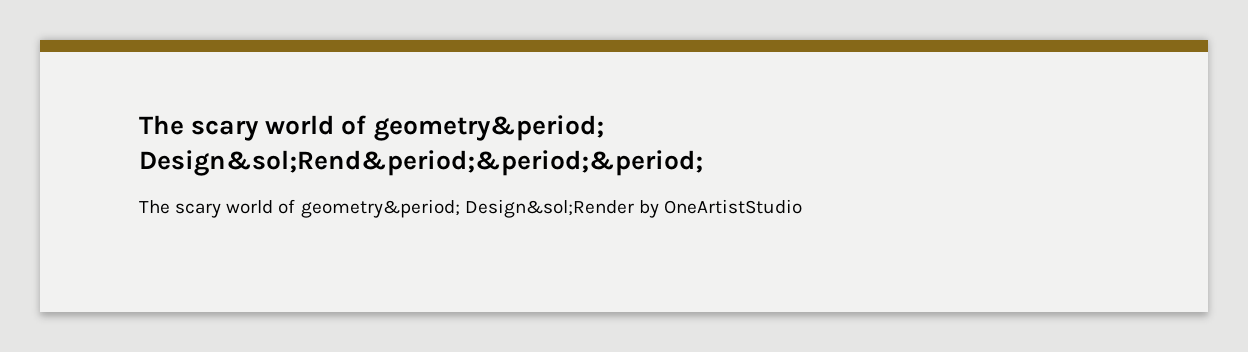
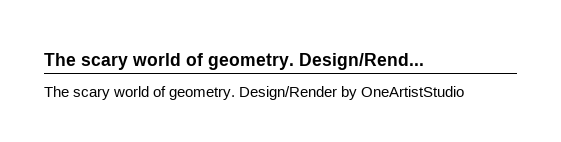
[139,115,604,141] [139,150,703,176] [139,199,634,218] The scary world of geometry&period; Design&sol;Rend&period;&period;&period; // The scary world of geometry&period; Design&sol;Render -> [44,53,424,70] [44,86,338,100] The scary world of geometry. Design/Rend... // The scary world of geometry. Design/Render

